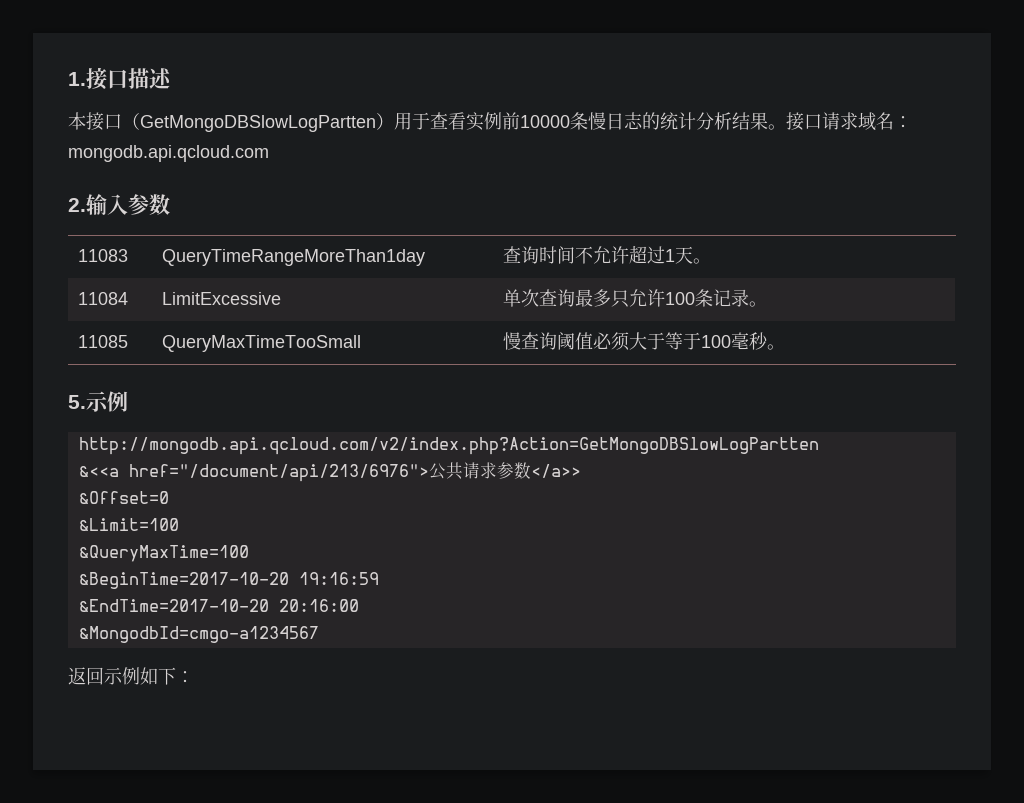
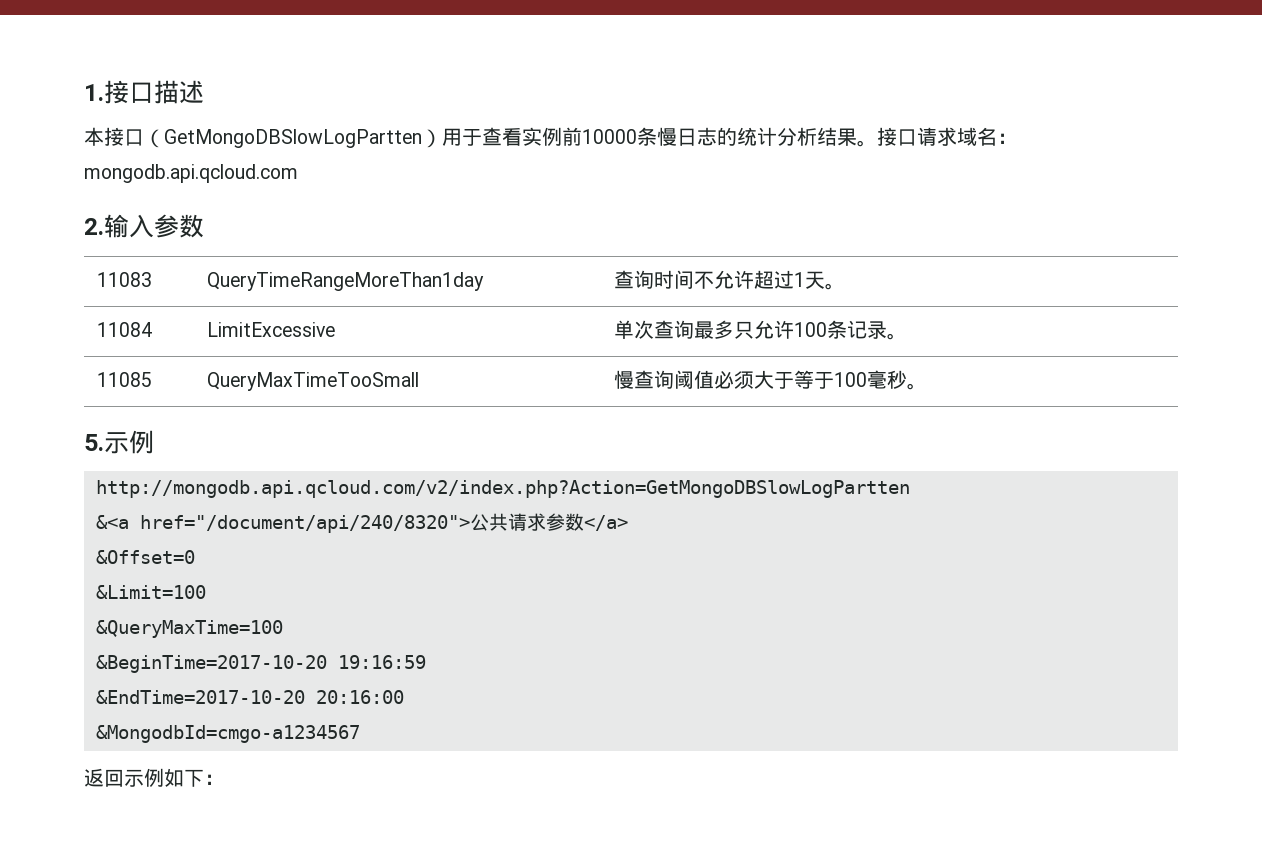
[78,464,429,482] &<<a href="/document/api/213/6976"> -> [95,515,470,533] &<a href="/document/api/240/8320">
[530,464,581,478] </a>> -> [583,515,628,531] </a>

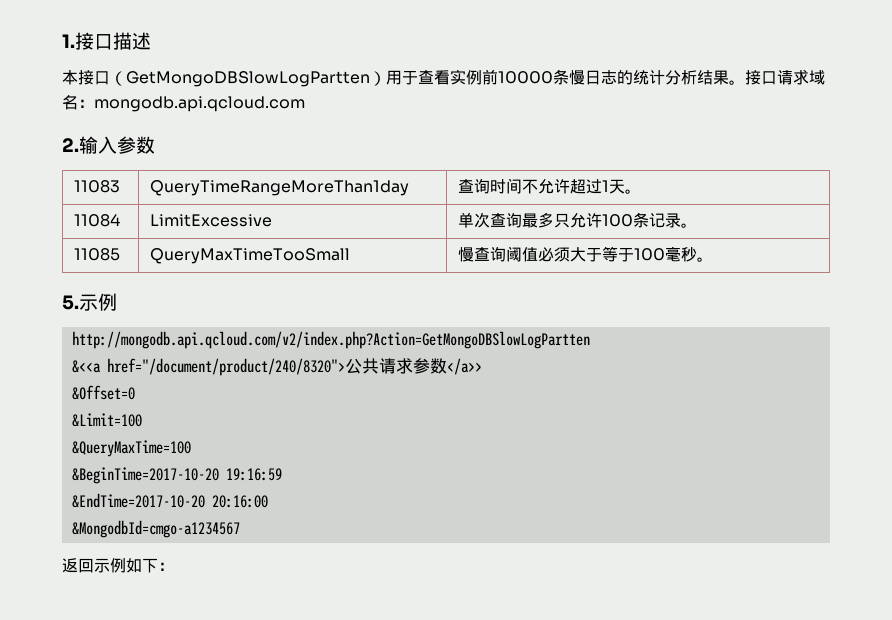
[95,515,470,533] &<a href="/document/api/240/8320"> -> [71,358,345,376] &<<a href="/document/product/240/8320">
[583,515,628,531] </a> -> [446,358,482,375] </a>>

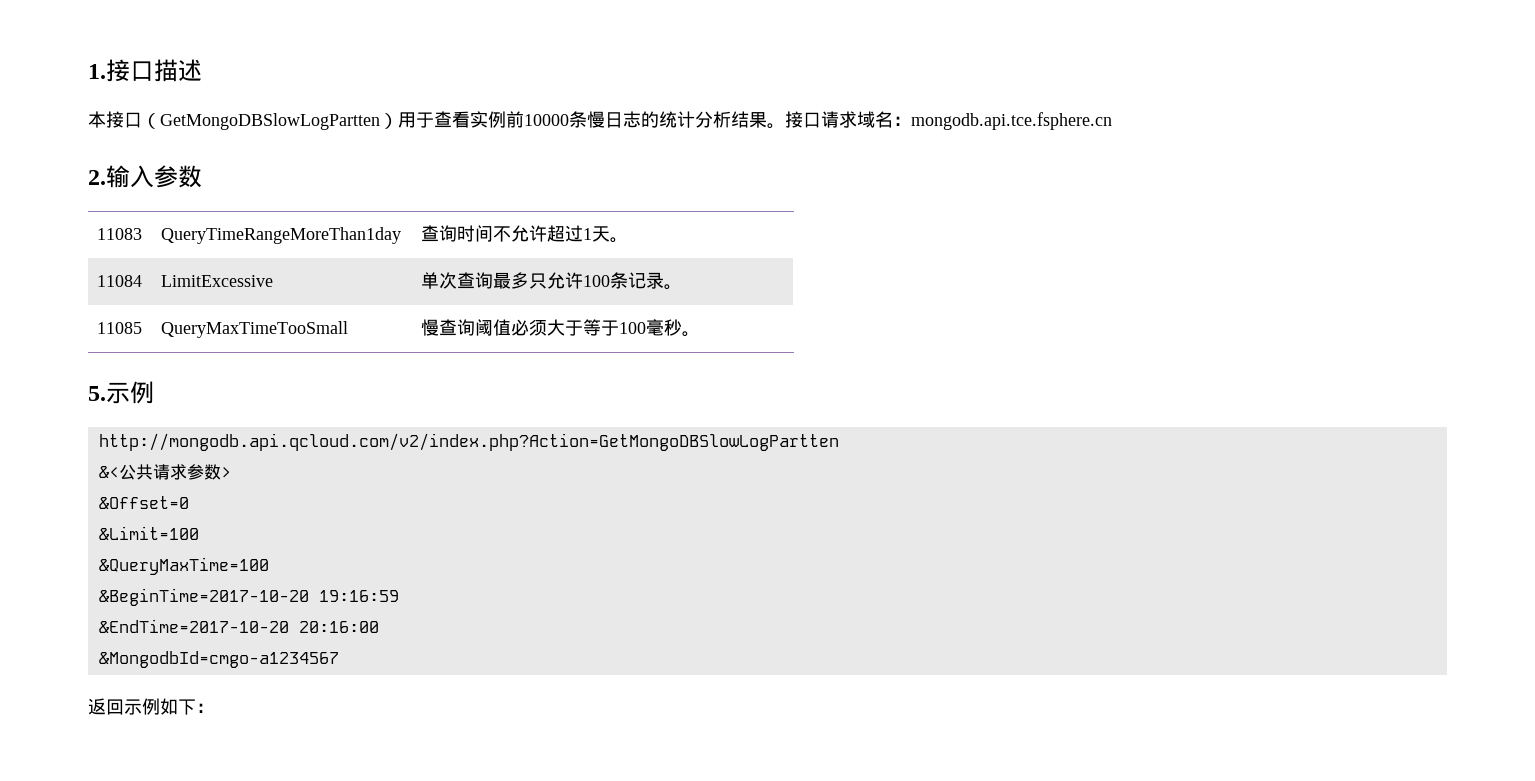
[94,96,305,112] mongodb.api.qcloud.com -> [911,112,1112,130] mongodb.api.tce.fsphere.cn
[71,358,345,376] &<<a href="/document/product/240/8320"> -> [98,466,119,478] &<
[446,358,482,375] </a>> -> [220,467,231,478] >

